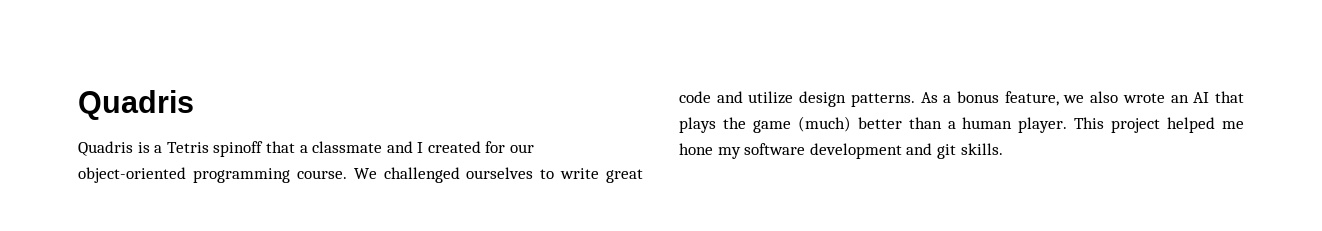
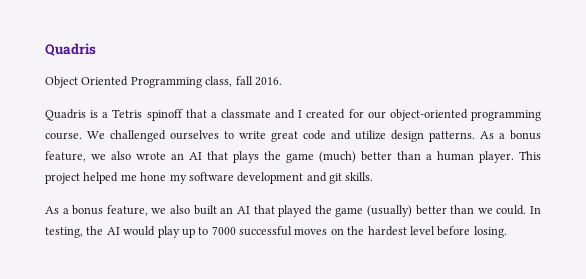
[78,90,194,120] Quadris -> [45,43,96,56] [45,76,282,88] Quadris // Object Oriented Programming class, fall 2016.
(1003, 149) none -> [45,205,541,217] [45,226,507,238] // As a bonus feature, we also built an AI that played the game (usually) better than we could. In testing, the AI would play up to 7000 successful moves on the hardest level before losing.

